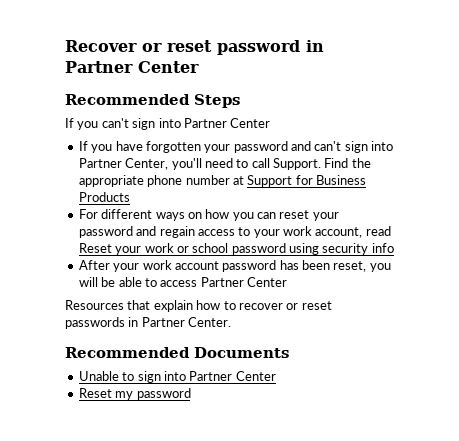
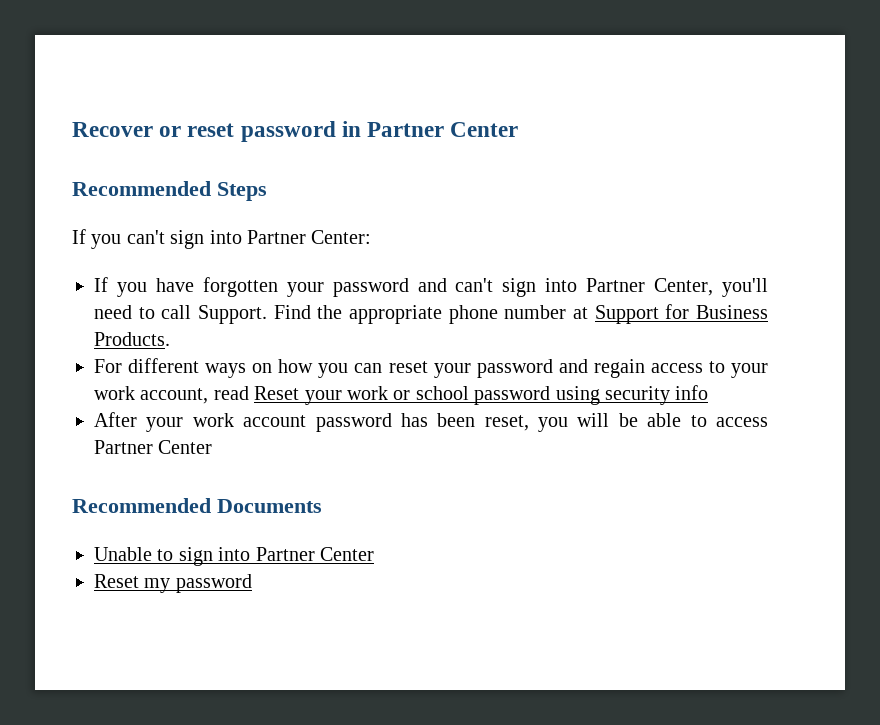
[230,118,271,128] Center -> [311,230,372,244] Center:
[78,192,130,202] Products -> [94,332,170,346] Products.
[65,300,332,312] [65,317,232,329] // Resources that explain how to recover or reset passwords in Partner Center. -> (213, 447) none

